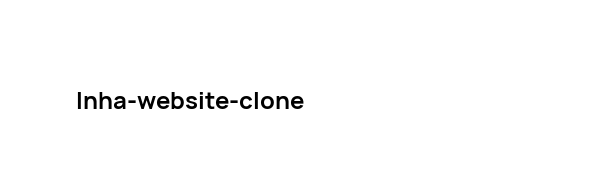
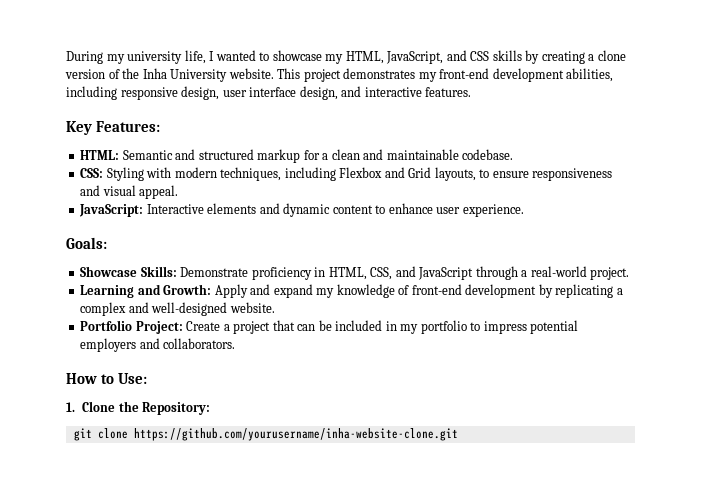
[76,92,304,109] Inha-website-clone -> [66,50,626,64] [65,68,614,82] [66,86,472,100] [66,121,160,135] [80,149,514,163] [80,167,613,181] [80,185,179,199] [79,203,524,217] [66,237,107,249] [80,266,630,280] [80,284,623,298] [80,302,275,316] [80,320,579,334] [80,338,236,352] [66,373,147,384] [66,401,211,415] [73,428,458,441] During my university life, I wanted to showcase my HTML, JavaScript, and CSS skills by creating a clone version of the Inha University website. This project demonstrates my front-end development abilities, including responsive design, user interface design, and interactive features. // Key Features: // HTML: Semantic and structured markup for a clean and maintainable codebase. // CSS: Styling with modern techniques, including Flexbox and Grid layouts, to ensure responsiveness and visual appeal. // JavaScript: Interactive elements and dynamic content to enhance user experience. // Goals: // Showcase Skills: Demonstrate proficiency in HTML, CSS, and JavaScript through a real-world project. // Learning and Growth: Apply and expand my knowledge of front-end development by replicating a complex and well-designed website. // Portfolio Project: Create a project that can be included in my portfolio to impress potential employers and collaborators. // How to Use: // 1. Clone the Repository: // git clone https://github.com/yourusername/inha-website-clone.git

